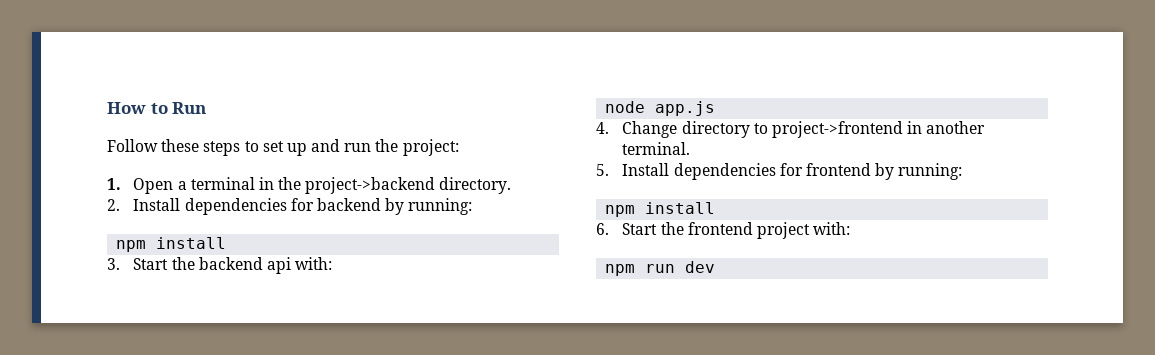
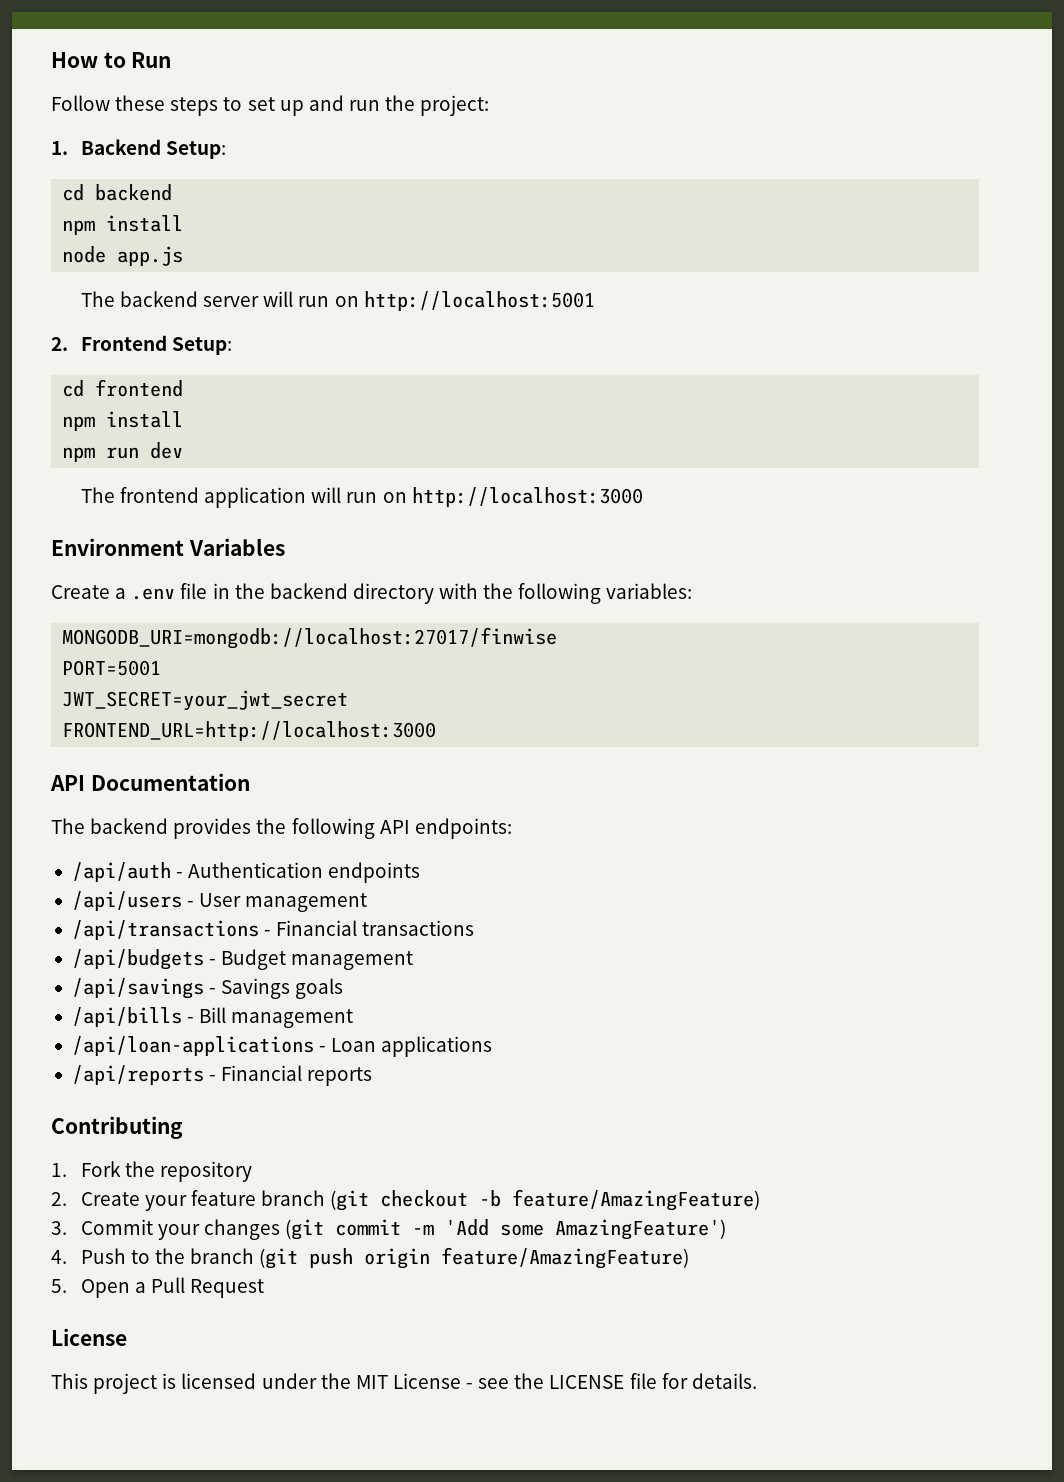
[133,177,512,194] [107,198,473,215] [116,237,227,252] [107,257,333,274] [605,101,716,116] [596,121,986,138] [622,142,691,155] [596,163,963,180] [605,202,716,217] [596,222,851,239] [605,261,716,276] Open a terminal in the project->backend directory. // 2. Install dependencies for backend by running: // npm install // 3. Start the backend api with: // node app.js // 4. Change directory to project->frontend in another terminal. // 5. Install dependencies for frontend by running: // npm install // 6. Start the frontend project with: // npm run dev -> [80,139,227,159] [62,184,173,201] [62,215,184,235] [62,246,184,266] [80,291,595,311] [51,335,233,355] [62,379,184,397] [62,411,184,431] [62,442,184,462] [80,487,643,508] [51,538,285,556] [51,583,693,604] [62,627,558,649] [62,660,162,676] [62,690,349,711] [62,721,437,741] [50,773,250,791] [51,818,512,839] [71,862,421,883] [71,891,368,912] [71,920,475,940] [71,949,414,970] [71,978,344,999] [71,1007,354,1028] [71,1036,493,1057] [71,1065,373,1086] [51,1116,183,1139] [51,1161,253,1182] [51,1189,761,1211] [51,1219,727,1240] [51,1247,690,1269] [51,1277,265,1298] [51,1328,127,1346] [51,1373,757,1394] Backend Setup: // cd backend // npm install // node app.js // The backend server will run on http://localhost:5001 // 2. Frontend Setup: // cd frontend // npm install // npm run dev // The frontend application will run on http://localhost:3000 // Environment Variables // Create a .env file in the backend directory with the following variables: // MONGODB_URI=mongodb://localhost:27017/finwise // PORT=5001 // JWT_SECRET=your_jwt_secret // FRONTEND_URL=http://localhost:3000 // API Documentation // The backend provides the following API endpoints: // /api/auth - Authentication endpoints // /api/users - User management // /api/transactions - Financial transactions // /api/budgets - Budget management // /api/savings - Savings goals // /api/bills - Bill management // /api/loan-applications - Loan applications // /api/reports - Financial reports // Contributing // 1. Fork the repository // 2. Create your feature branch (git checkout -b feature/AmazingFeature) // 3. Commit your changes (git commit -m 'Add some AmazingFeature') // 4. Push to the branch (git push origin feature/AmazingFeature) // 5. Open a Pull Request // License // This project is licensed under the MIT License - see the LICENSE file for details.

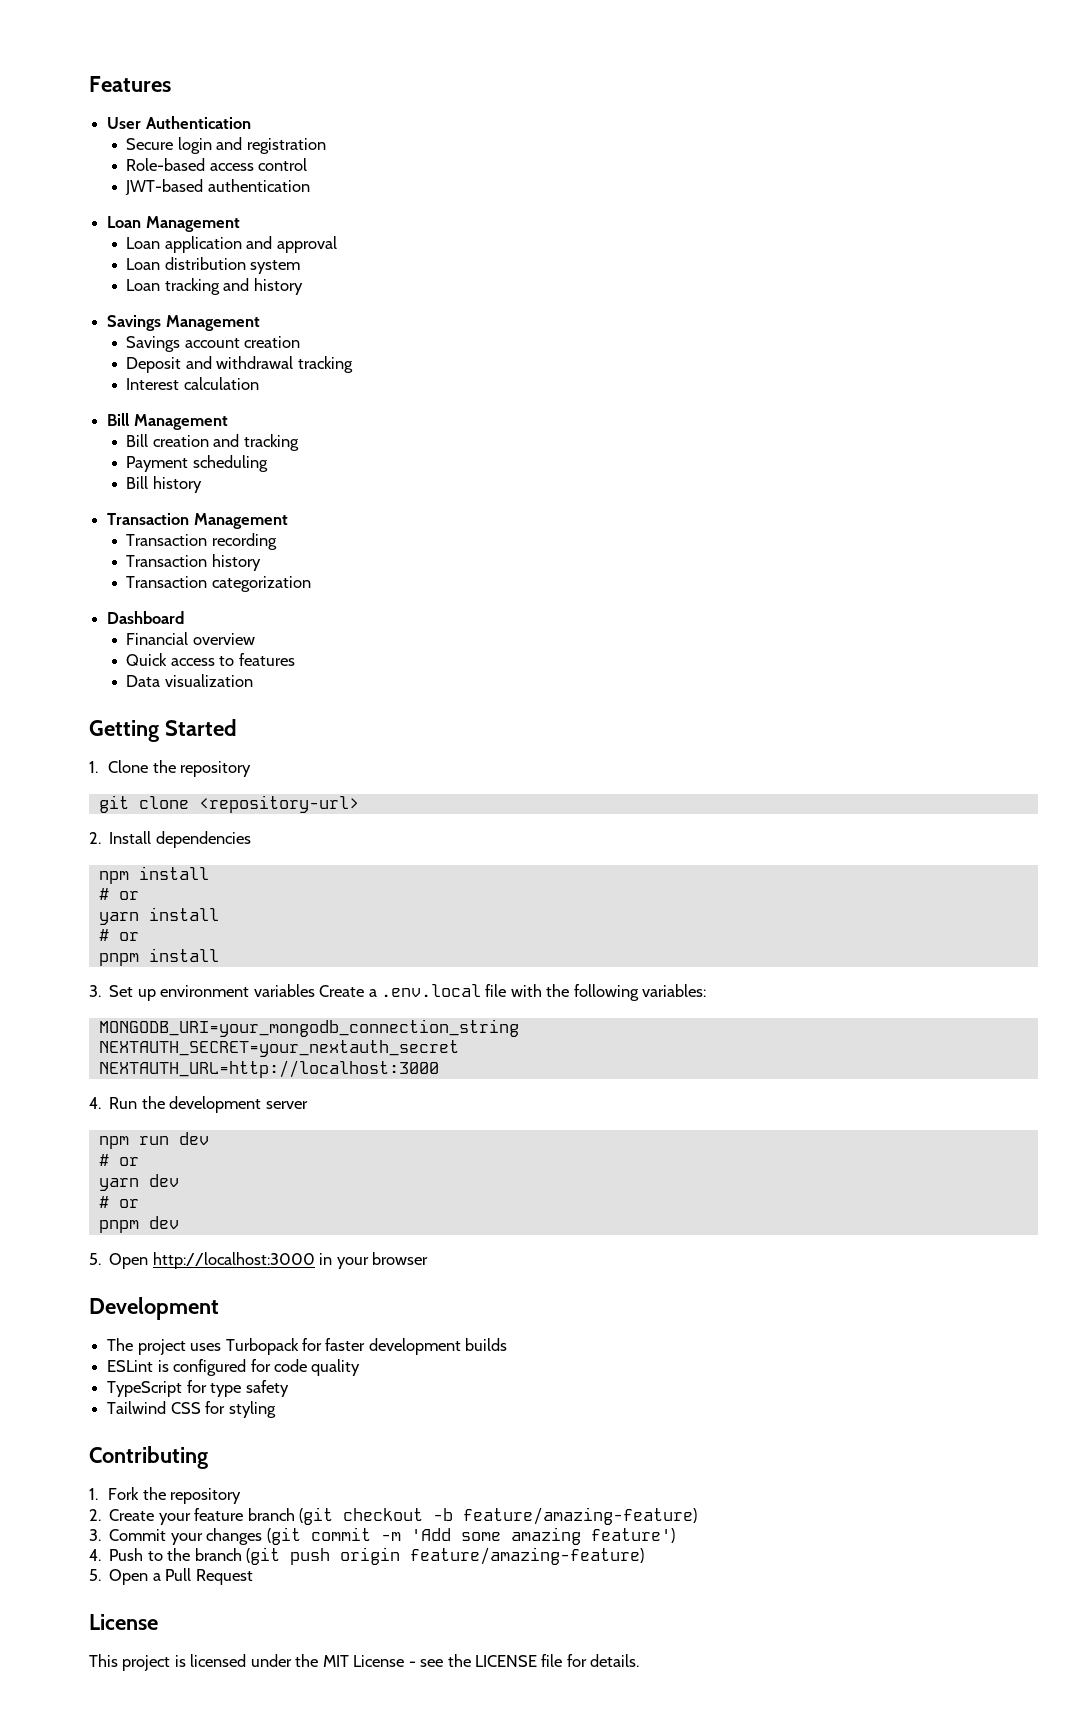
[51,52,172,68] [51,95,490,116] [51,139,227,159] [62,184,173,201] [62,215,184,235] [62,246,184,266] [80,291,595,311] [51,335,233,355] [62,379,184,397] [62,411,184,431] [62,442,184,462] [80,487,643,508] [51,538,285,556] [51,583,693,604] [62,627,558,649] [62,660,162,676] [62,690,349,711] [62,721,437,741] [50,773,250,791] [51,818,512,839] [71,862,421,883] [71,891,368,912] [71,920,475,940] [71,949,414,970] [71,978,344,999] [71,1007,354,1028] [71,1036,493,1057] [71,1065,373,1086] How to Run // Follow these steps to set up and run the project: // 1. Backend Setup: // cd backend // npm install // node app.js // The backend server will run on http://localhost:5001 // 2. Frontend Setup: // cd frontend // npm install // npm run dev // The frontend application will run on http://localhost:3000 // Environment Variables // Create a .env file in the backend directory with the following variables: // MONGODB_URI=mongodb://localhost:27017/finwise // PORT=5001 // JWT_SECRET=your_jwt_secret // FRONTEND_URL=http://localhost:3000 // API Documentation // The backend provides the following API endpoints: // /api/auth - Authentication endpoints // /api/users - User management // /api/transactions - Financial transactions // /api/budgets - Budget management // /api/savings - Savings goals // /api/bills - Bill management // /api/loan-applications - Loan applications // /api/reports - Financial reports -> [89,76,171,92] [107,116,251,129] [126,137,326,154] [126,158,308,171] [125,179,310,195] [107,216,240,232] [126,236,337,253] [126,257,301,274] [126,278,303,295] [107,315,260,331] [126,336,301,352] [126,356,353,373] [126,377,259,390] [107,413,228,430] [126,434,299,451] [126,455,268,472] [126,476,202,493] [107,513,288,529] [126,533,277,550] [126,554,261,571] [126,576,311,592] [107,611,185,624] [126,632,255,645] [126,653,295,666] [126,674,253,687] [89,719,237,742] [89,760,252,777] [98,795,359,813] [89,831,251,848] [98,866,209,884] [98,888,139,900] [98,907,219,925] [98,929,139,941] [98,948,219,966] [89,984,707,1001] [98,1019,519,1037] [98,1040,459,1057] [98,1060,439,1078] [89,1096,308,1113] [98,1132,209,1149] [98,1154,139,1166] [98,1174,179,1191] [98,1196,139,1208] [98,1216,179,1233] [89,1252,429,1269] [89,1297,219,1320] [107,1338,508,1355] [107,1359,361,1376] [107,1380,289,1397] [107,1401,276,1418] Features // User Authentication // Secure login and registration // Role-based access control // JWT-based authentication // Loan Management // Loan application and approval // Loan distribution system // Loan tracking and history // Savings Management // Savings account creation // Deposit and withdrawal tracking // Interest calculation // Bill Management // Bill creation and tracking // Payment scheduling // Bill history // Transaction Management // Transaction recording // Transaction history // Transaction categorization // Dashboard // Financial overview // Quick access to features // Data visualization // Getting Started // 1. Clone the repository // git clone <repository-url> // 2. Install dependencies // npm install // # or // yarn install // # or // pnpm install // 3. Set up environment variables Create a .env.local file with the following variables: // MONGODB_URI=your_mongodb_connection_string // NEXTAUTH_SECRET=your_nextauth_secret // NEXTAUTH_URL=http://localhost:3000 // 4. Run the development server // npm run dev // # or // yarn dev // # or // pnpm dev // 5. Open http://localhost:3000 in your browser // Development // The project uses Turbopack for faster development builds // ESLint is configured for code quality // TypeScript for type safety // Tailwind CSS for styling
[512,1189,761,1211] feature/AmazingFeature) -> [463,1507,698,1525] feature/amazing-feature)
[555,1219,727,1240] AmazingFeature') -> [510,1527,675,1545] amazing feature')
[441,1247,690,1269] feature/AmazingFeature) -> [410,1547,645,1565] feature/amazing-feature)

